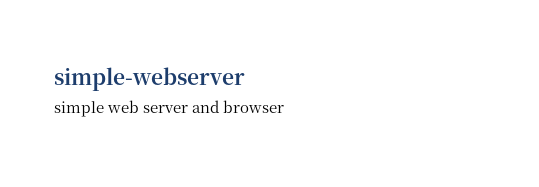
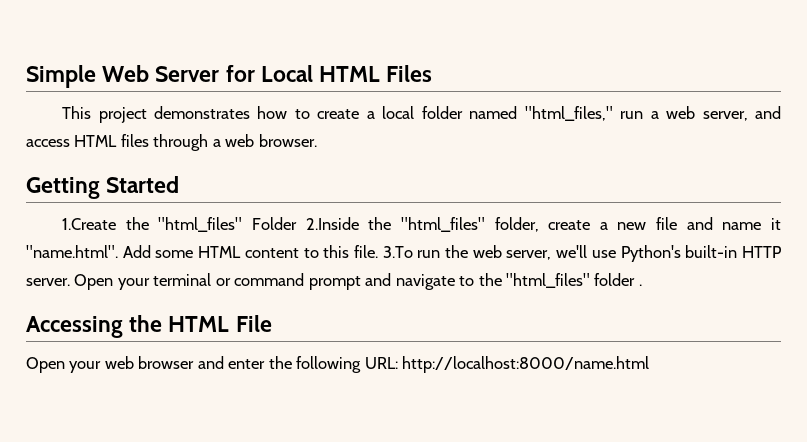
[54,67,245,91] [54,100,285,117] simple-webserver // simple web server and browser -> [26,65,433,88] [62,106,781,123] [26,134,317,151] [26,176,180,199] [62,217,782,232] [26,245,783,262] [26,273,642,290] [26,315,272,338] [26,356,650,373] Simple Web Server for Local HTML Files // This project demonstrates how to create a local folder named "html_files," run a web server, and access HTML files through a web browser. // Getting Started // 1.Create the "html_files" Folder 2.Inside the "html_files" folder, create a new file and name it "name.html". Add some HTML content to this file. 3.To run the web server, we'll use Python's built-in HTTP server. Open your terminal or command prompt and navigate to the "html_files" folder . // Accessing the HTML File // Open your web browser and enter the following URL: http://localhost:8000/name.html

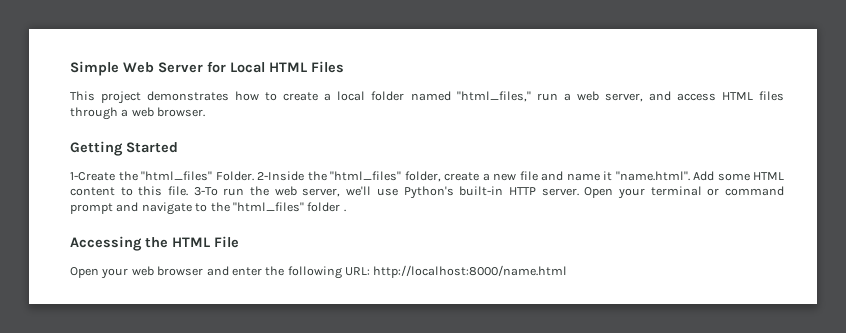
[62,217,359,232] 1.Create the "html_files" Folder 2.Inside -> [70,171,304,181] 1-Create the "html_files" Folder. 2-Inside
[382,246,413,258] 3.To -> [193,187,218,196] 3-To

